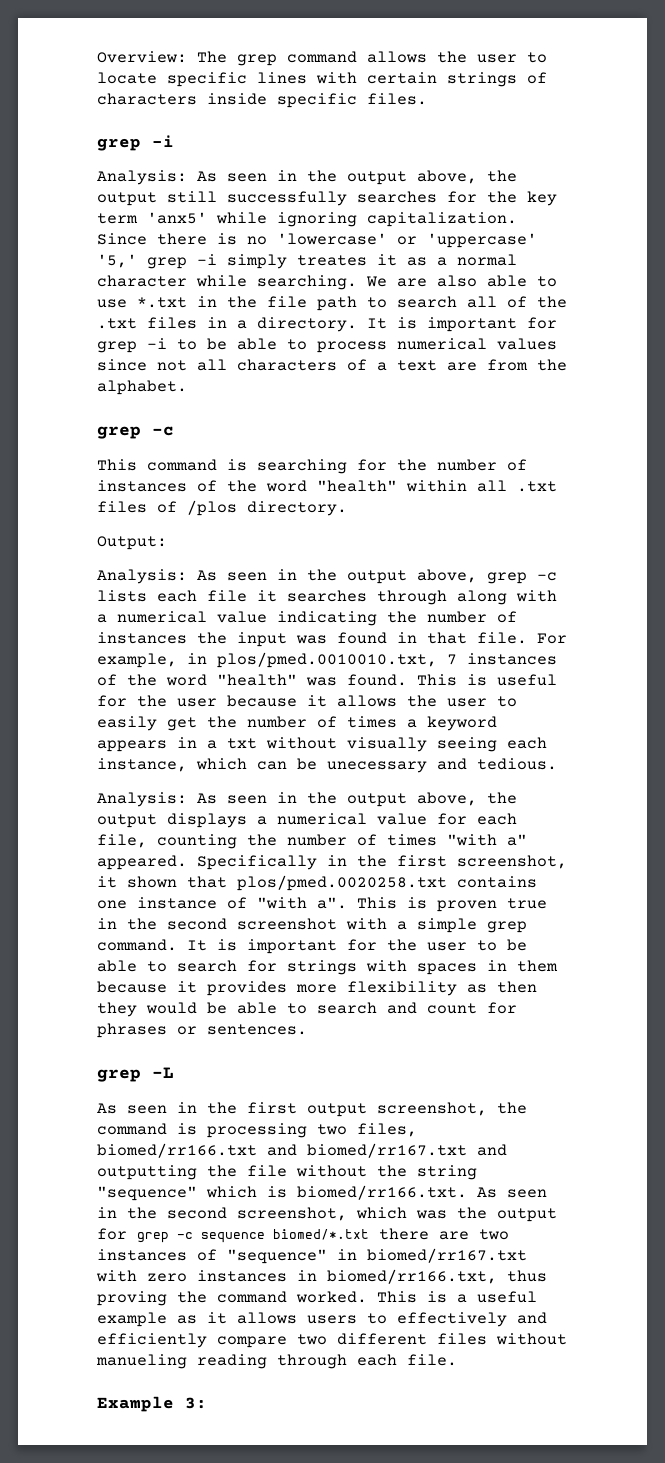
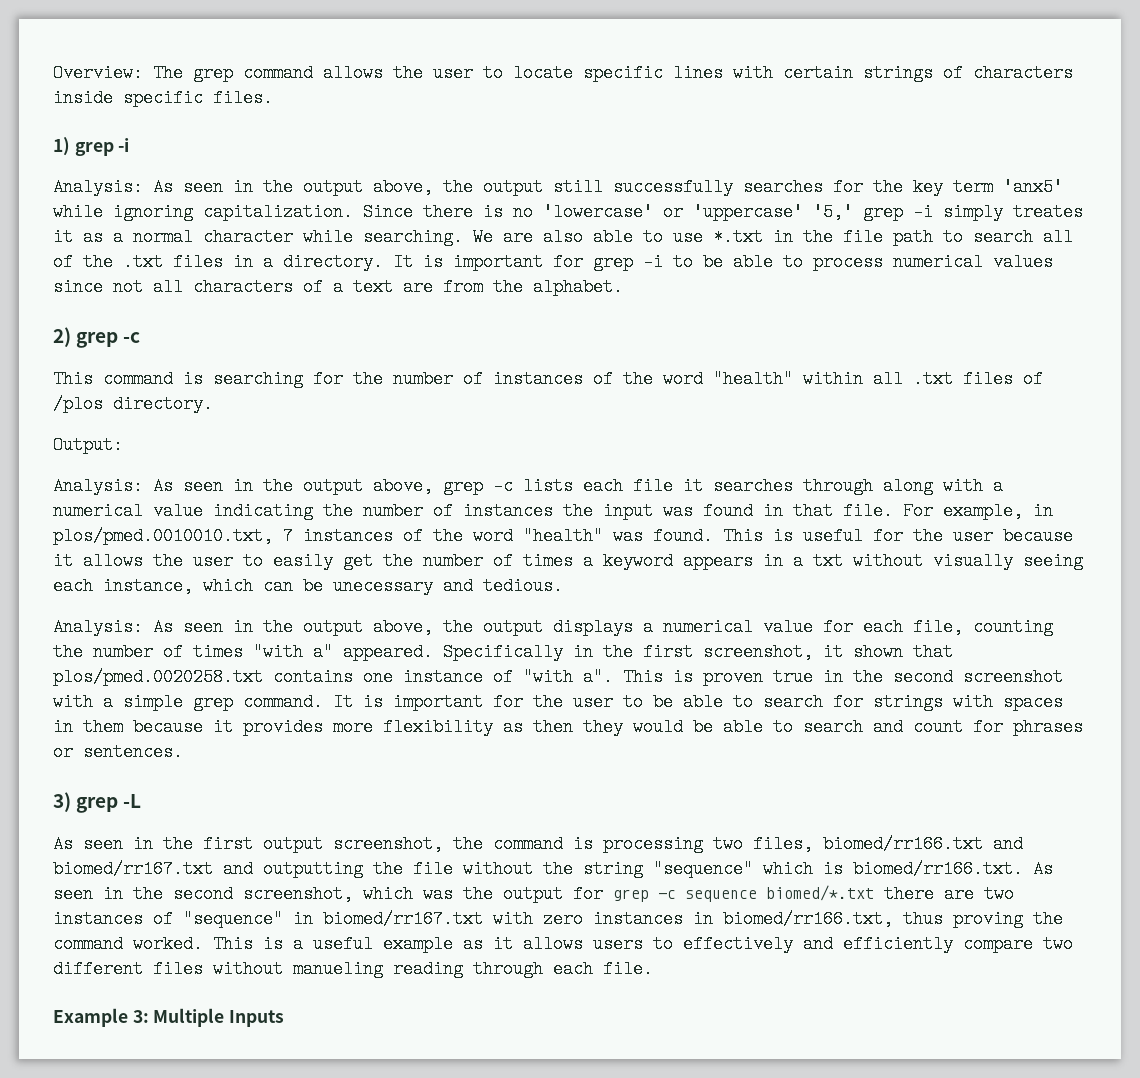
(427, 99) none -> [53,137,70,156] 1)
(187, 387) none -> [53,327,71,347] 2)
(307, 1029) none -> [53,792,71,812] 3)
(207, 1403) none -> [153,1008,285,1027] Multiple Inputs

